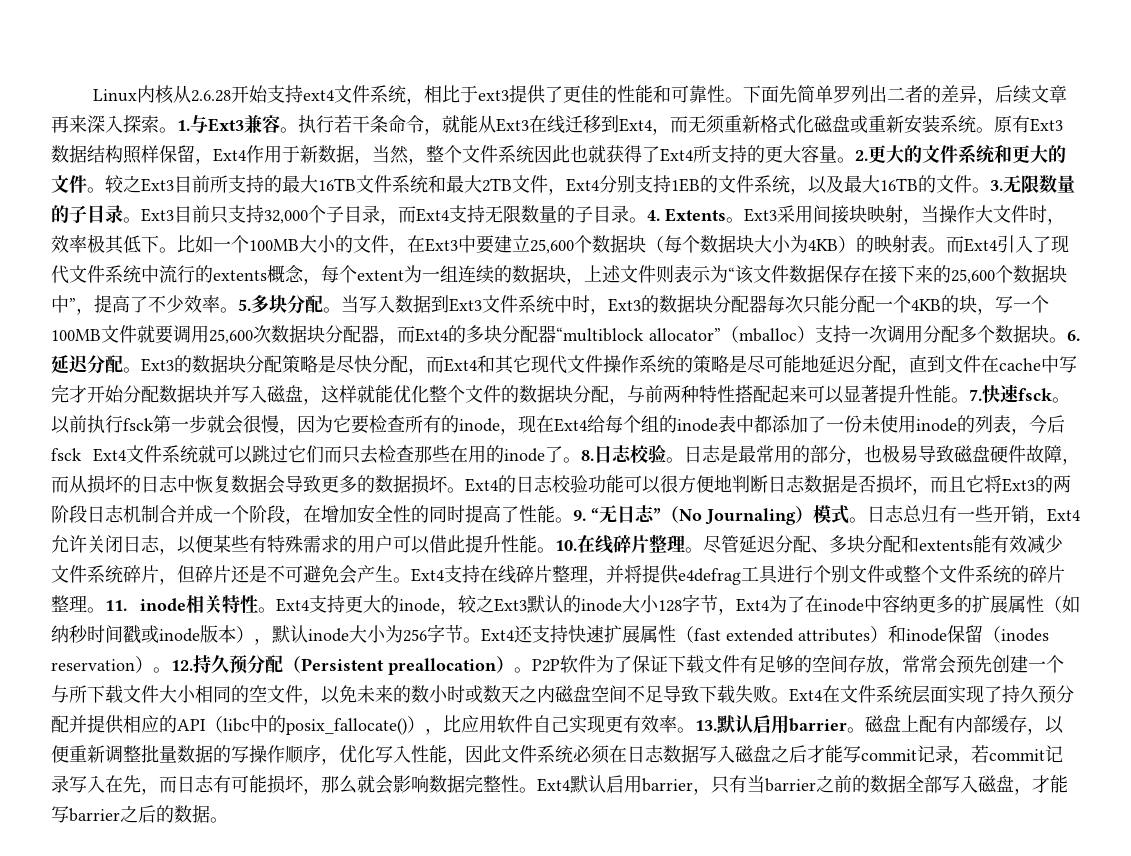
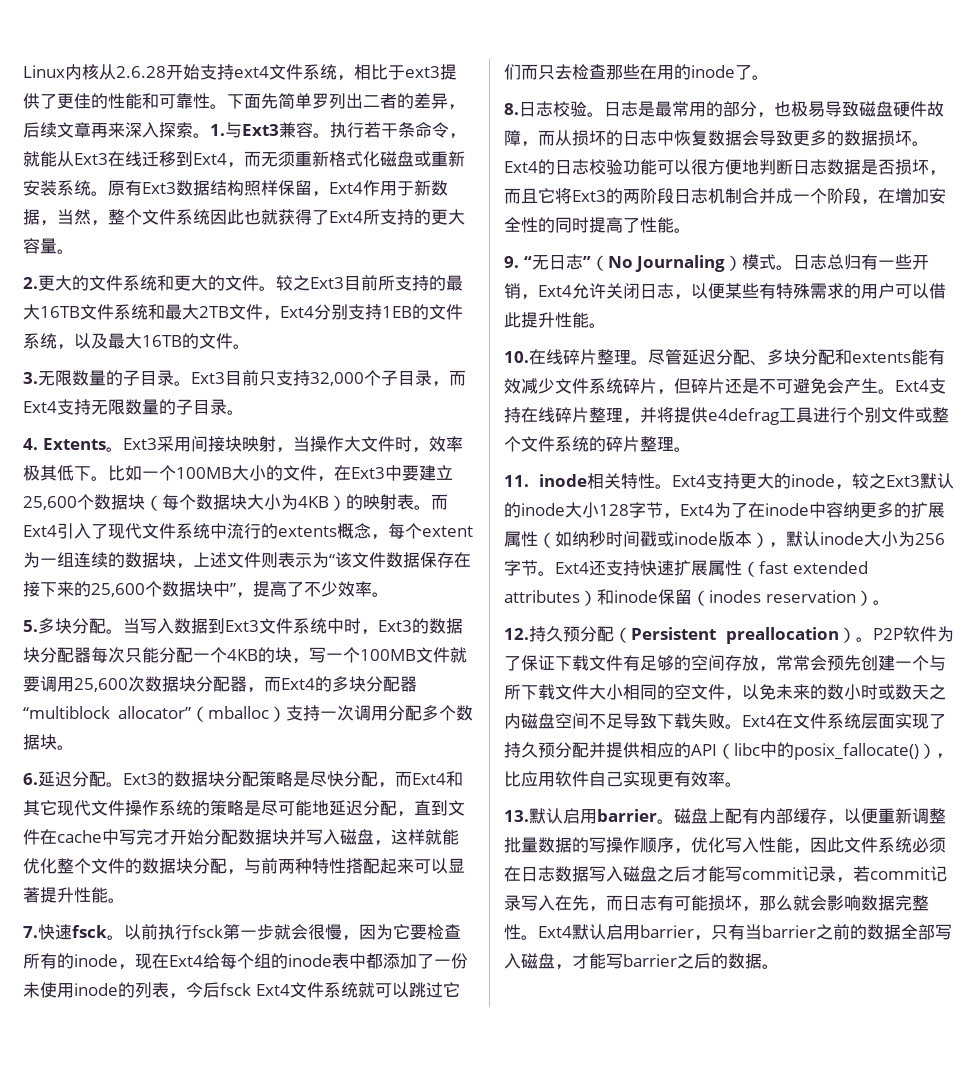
(855, 160) none -> (74, 251) //
(990, 190) none -> (250, 346) //
(647, 220) none -> (244, 412) //
(238, 310) none -> (389, 594) //
(1067, 340) none -> (74, 747) //
(969, 400) none -> (125, 900) //
(581, 460) none -> (769, 77) //
(573, 520) none -> (691, 230) //
(555, 550) none -> (606, 325) //
(105, 610) none -> (691, 449) //
(171, 670) none -> (890, 602) //
(695, 730) none -> (742, 784) //

